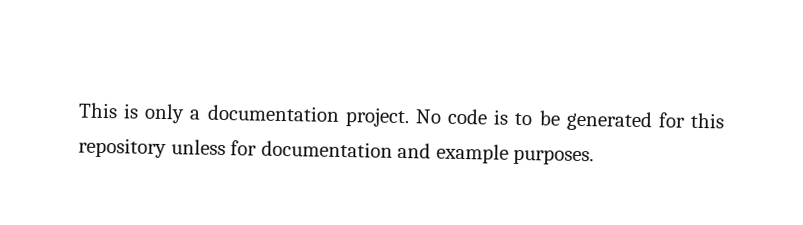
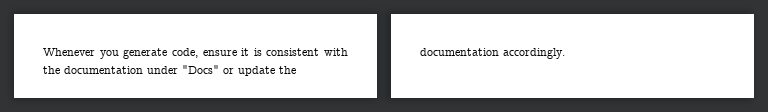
[78,102,725,132] [78,137,595,166] This is only a documentation project. No code is to be generated for this repository unless for documentation and example purposes. -> [43,48,348,59] [43,65,296,76] [420,48,565,59] Whenever you generate code, ensure it is consistent with the documentation under "Docs" or update the documentation accordingly.

